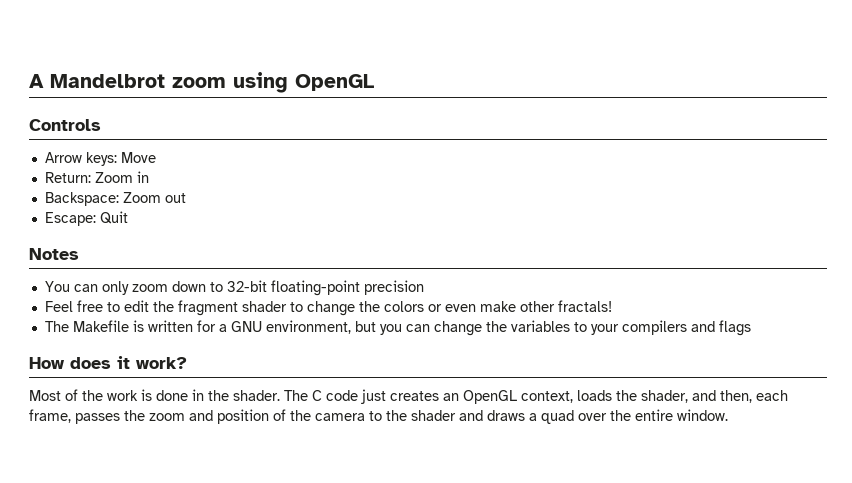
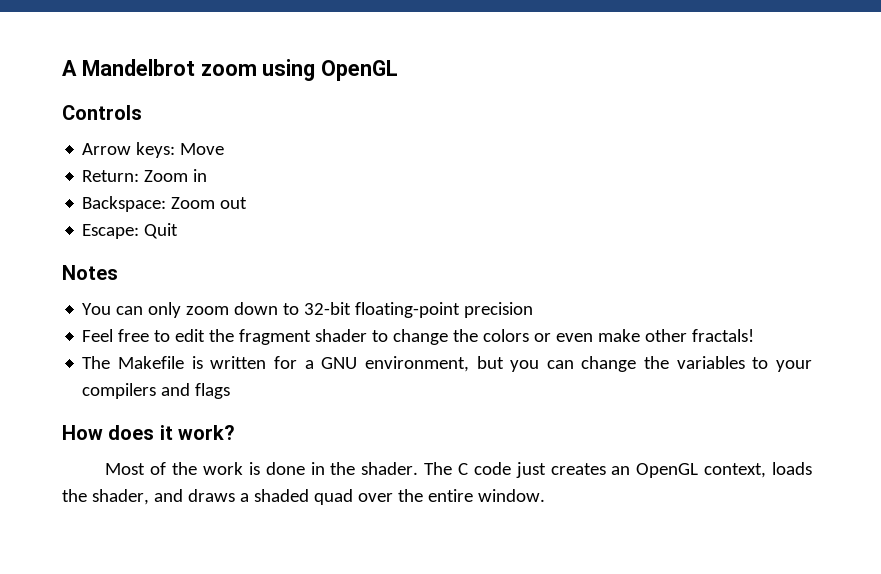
[720,390,788,403] [29,409,483,424] then, each frame, passes the zoom and position of the camera to the shader and -> (183, 495) none
(537, 417) none -> [253,489,309,502] shaded

